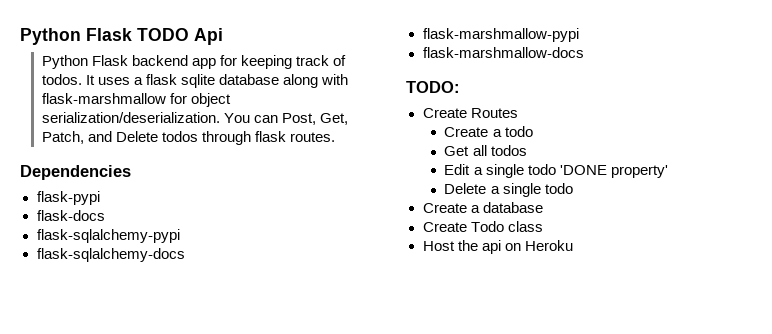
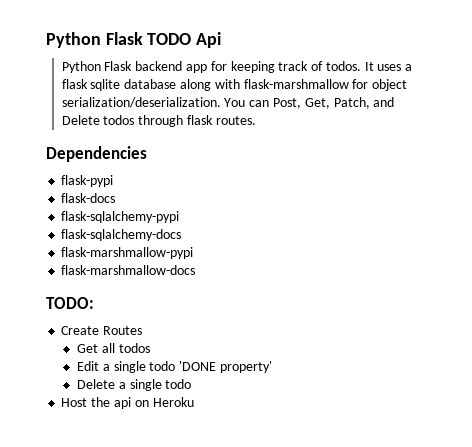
[444,126,533,137] // Create a todo -> (143, 330) none
[422,202,543,213] [422,221,543,232] // Create a database // Create Todo class -> (192, 384) none

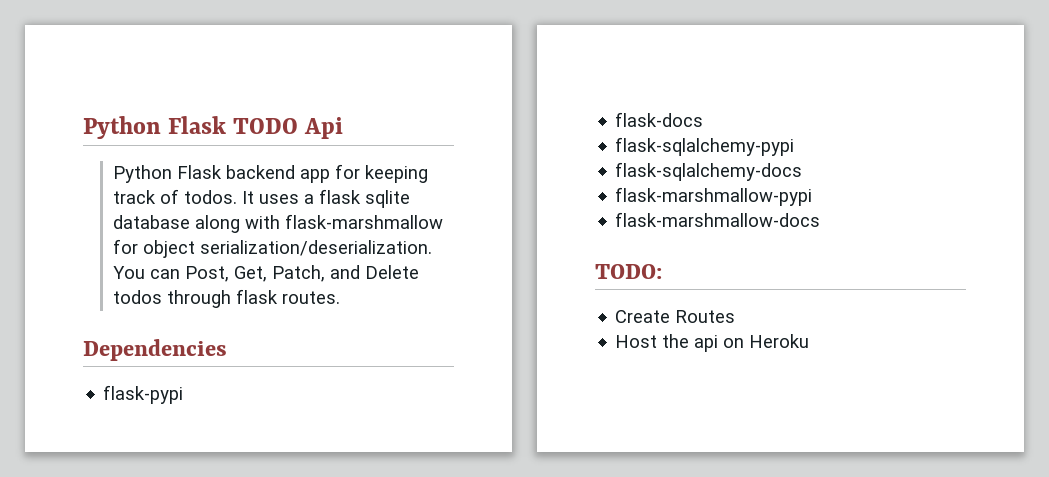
[77,343,150,353] [77,361,272,373] [77,379,192,391] // Get all todos // Edit a single todo 'DONE property' // Delete a single todo -> (736, 316) none

